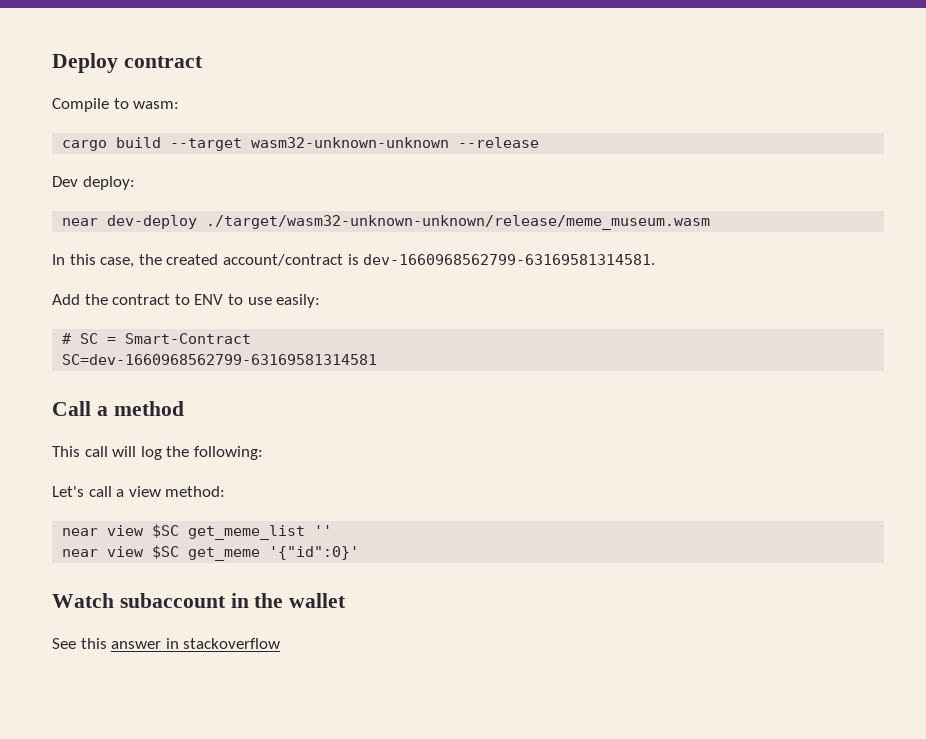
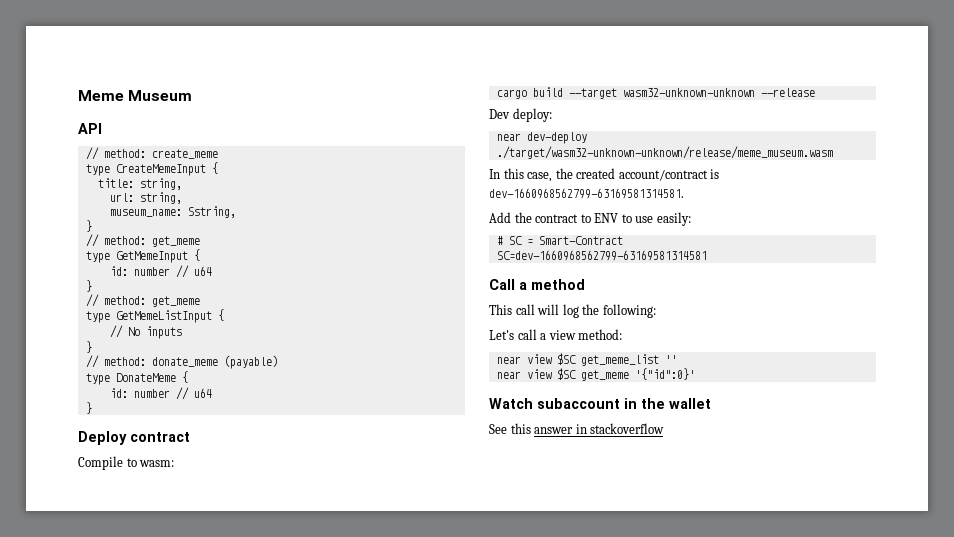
(52, 63) none -> [78,90,193,101] [78,123,102,134] [85,147,218,160] [85,162,218,176] [97,178,182,190] [109,192,182,204] [109,206,236,218] [85,220,92,232] [85,234,200,247] [85,249,200,263] [109,265,212,278] [85,280,92,292] [85,294,200,307] [85,309,224,323] [109,325,182,339] [85,341,92,353] [85,355,278,369] [85,371,188,385] [109,387,212,400] [85,402,92,414] Meme Museum // API // // method: create_meme // type CreateMemeInput { // title: string, // url: string, // museum_name: Sstring, // } // // method: get_meme // type GetMemeInput { // id: number // u64 // } // // method: get_meme // type GetMemeListInput { // // No inputs // } // // method: donate_meme (payable) // type DonateMeme { // id: number // u64 // } //

